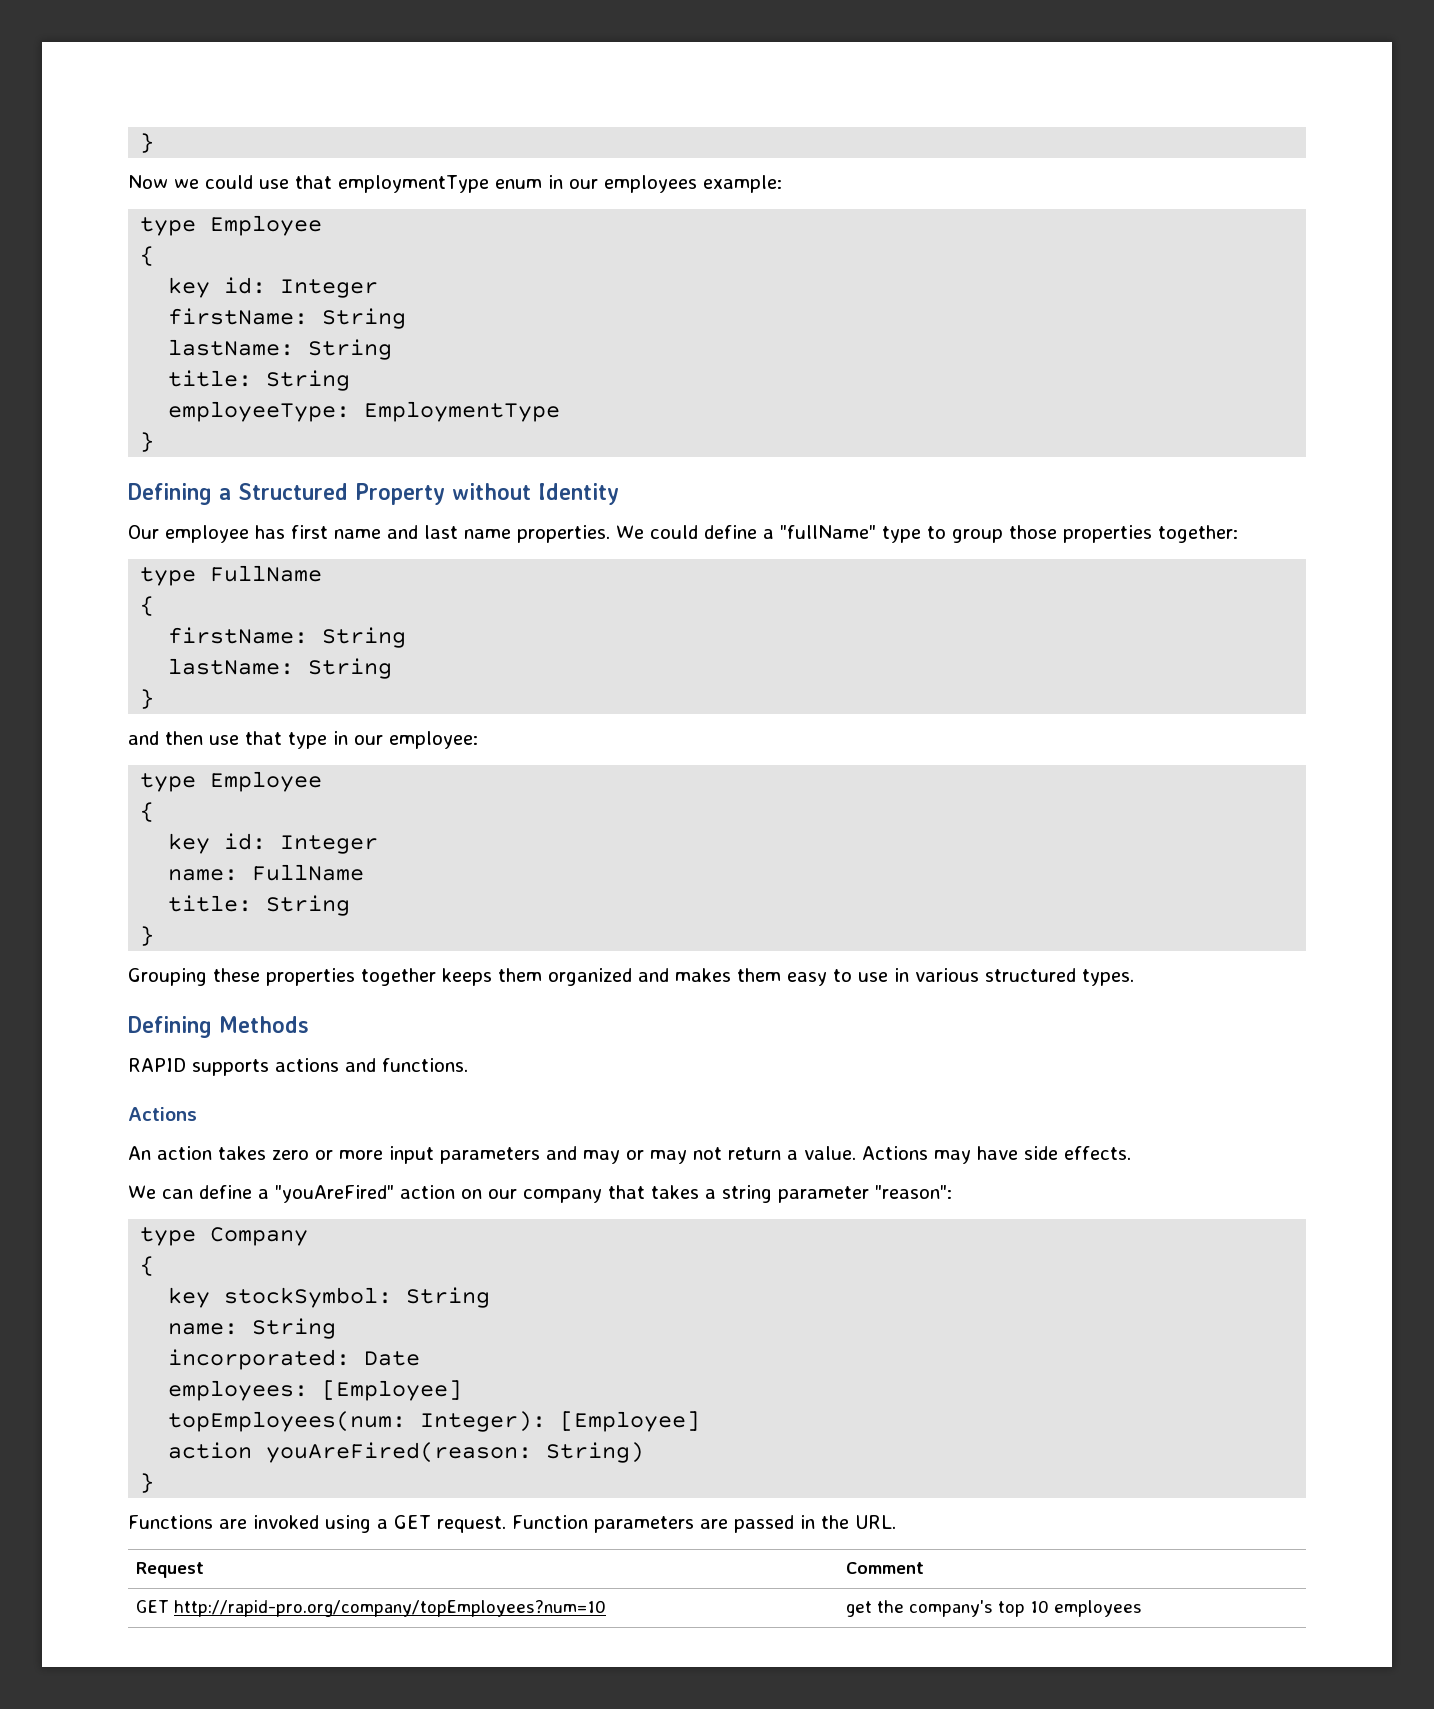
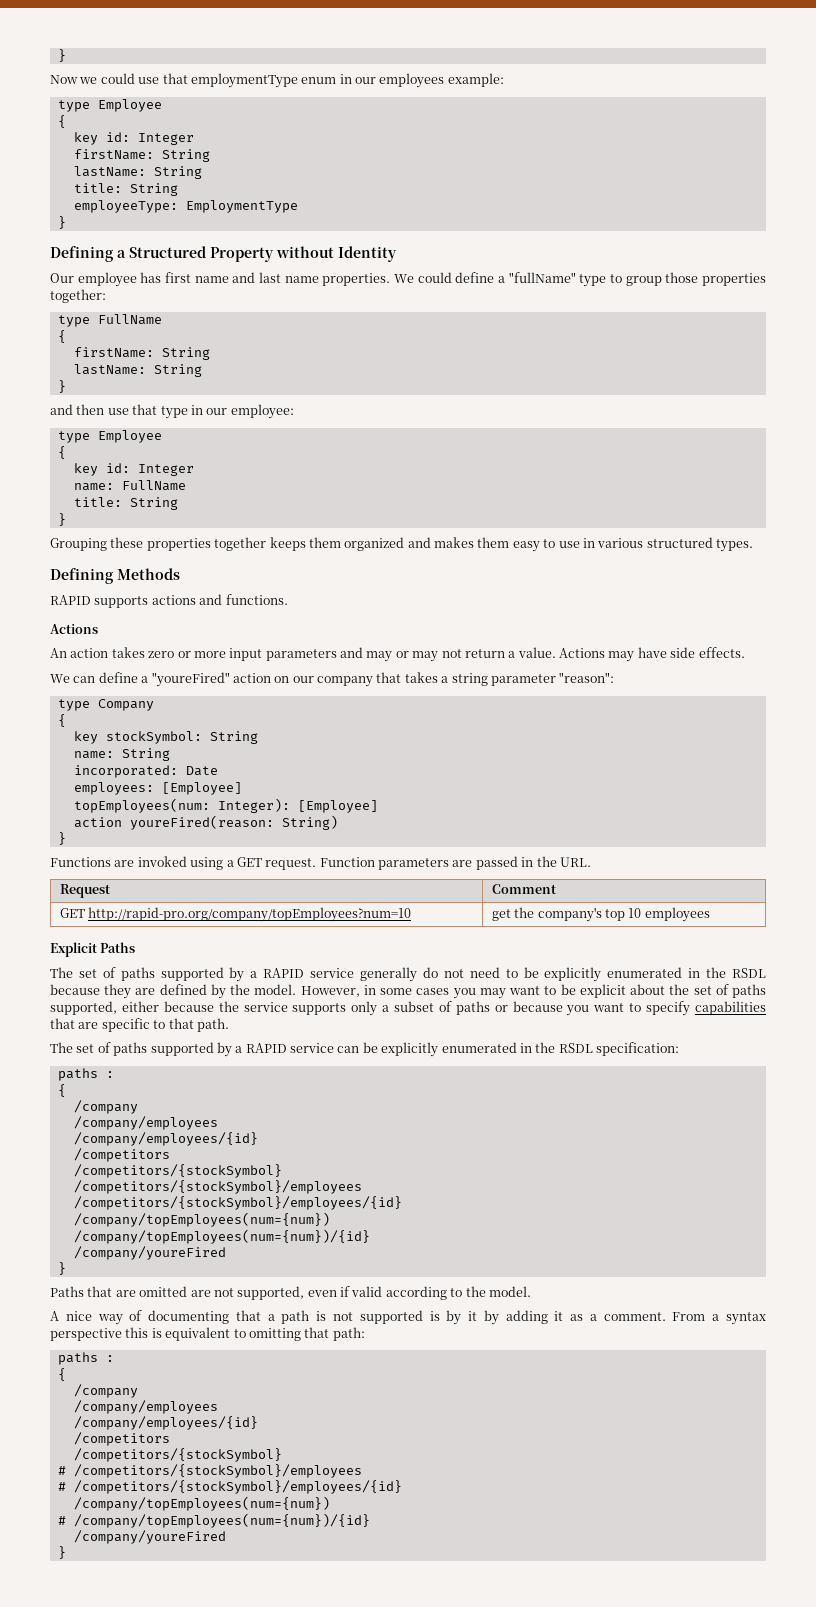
[274,1185,394,1203] "youAreFired" -> [151,672,230,687] "youreFired"
[266,1442,533,1463] youAreFired(reason: -> [129,815,274,830] youreFired(reason:
(1143, 1608) none -> [50,942,136,957] [50,967,767,982] [50,984,766,999] [50,1001,766,1016] [50,1018,229,1032] [50,1042,679,1057] [57,1068,114,1081] [57,1084,66,1097] [73,1100,138,1114] [73,1116,218,1130] [73,1132,258,1146] [73,1148,170,1162] [73,1164,282,1178] [73,1180,362,1194] [73,1196,402,1210] [73,1212,330,1227] [73,1229,370,1244] [73,1246,226,1260] [57,1262,66,1275] [50,1286,531,1300] [50,1310,766,1325] [50,1327,365,1341] [57,1352,114,1365] [57,1368,66,1381] [73,1384,138,1398] [73,1400,218,1414] [73,1416,258,1430] [73,1432,170,1446] [73,1448,282,1462] [57,1464,362,1478] [57,1480,402,1494] [73,1496,330,1511] [57,1513,370,1528] [73,1530,226,1544] [57,1546,66,1559] // Explicit Paths // The set of paths supported by a RAPID service generally do not need to be explicitly enumerated in the RSDL because they are defined by the model. However, in some cases you may want to be explicit about the set of paths supported, either because the service supports only a subset of paths or because you want to specify capabilities that are specific to that path. // The set of paths supported by a RAPID service can be explicitly enumerated in the RSDL specification: // paths : // { // /company // /company/employees // /company/employees/{id} // /competitors // /competitors/{stockSymbol} // /competitors/{stockSymbol}/employees // /competitors/{stockSymbol}/employees/{id} // /company/topEmployees(num={num}) // /company/topEmployees(num={num})/{id} // /company/youreFired // } // Paths that are omitted are not supported, even if valid according to the model. // A nice way of documenting that a path is not supported is by it by adding it as a comment. From a syntax perspective this is equivalent to omitting that path: // paths : // { // /company // /company/employees // /company/employees/{id} // /competitors // /competitors/{stockSymbol} // # /competitors/{stockSymbol}/employees // # /competitors/{stockSymbol}/employees/{id} // /company/topEmployees(num={num}) // # /company/topEmployees(num={num})/{id} // /company/youreFired // }

